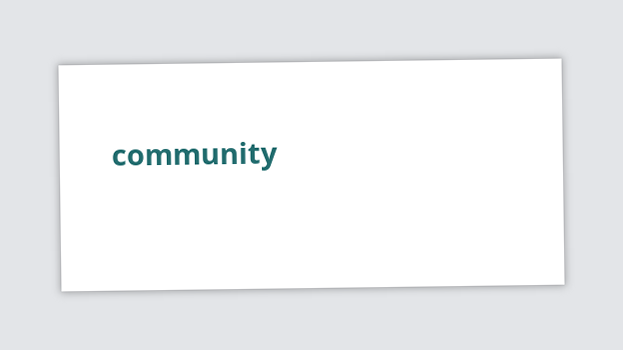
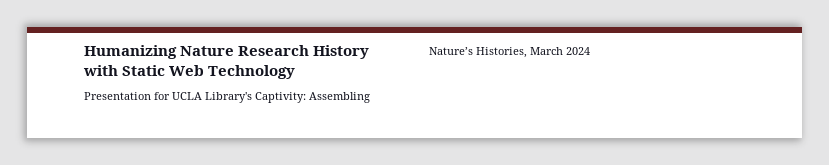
[111,141,278,173] community -> [84,45,370,59] [83,65,296,79] [84,92,370,103] [429,47,590,58] Humanizing Nature Research History with Static Web Technology // Presentation for UCLA Library's Captivity: Assembling Nature’s Histories, March 2024

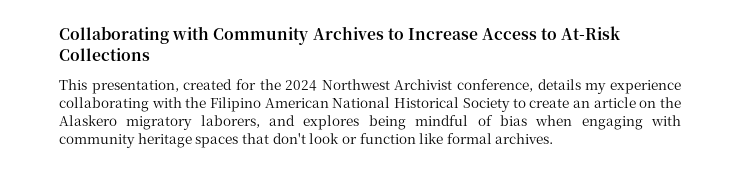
[84,45,370,59] [83,65,296,79] [84,92,370,103] [429,47,590,58] Humanizing Nature Research History with Static Web Technology // Presentation for UCLA Library's Captivity: Assembling Nature’s Histories, March 2024 -> [59,26,622,45] [59,48,150,61] [59,79,681,94] [59,97,682,112] [59,115,682,130] [59,133,554,148] Collaborating with Community Archives to Increase Access to At-Risk Collections // This presentation, created for the 2024 Northwest Archivist conference, details my experience collaborating with the Filipino American National Historical Society to create an article on the Alaskero migratory laborers, and explores being mindful of bias when engaging with community heritage spaces that don't look or function like formal archives.

